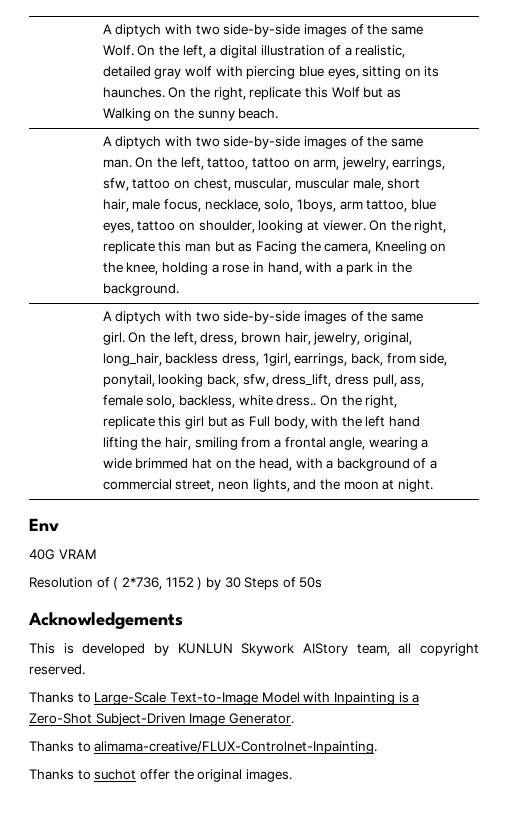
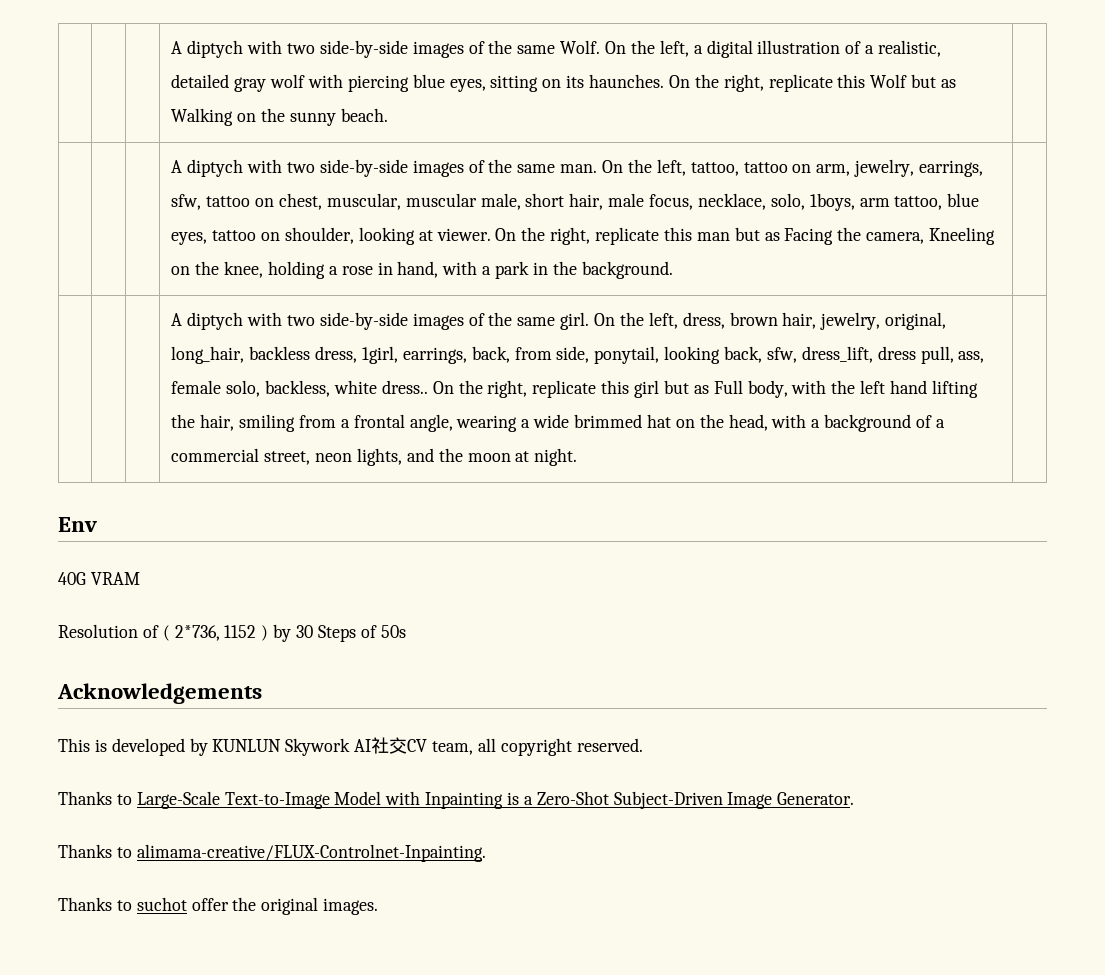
[303,643,348,656] AIStory -> [354,737,428,754] AI社交CV

